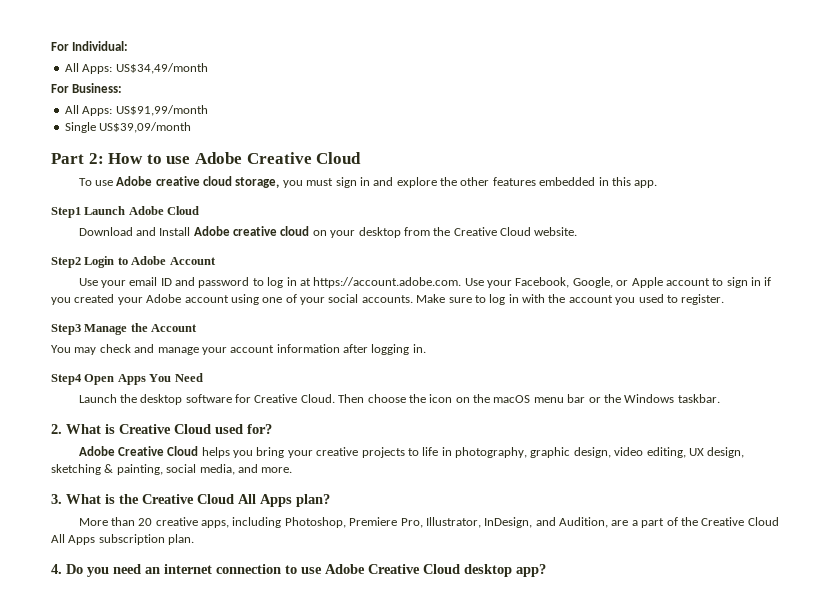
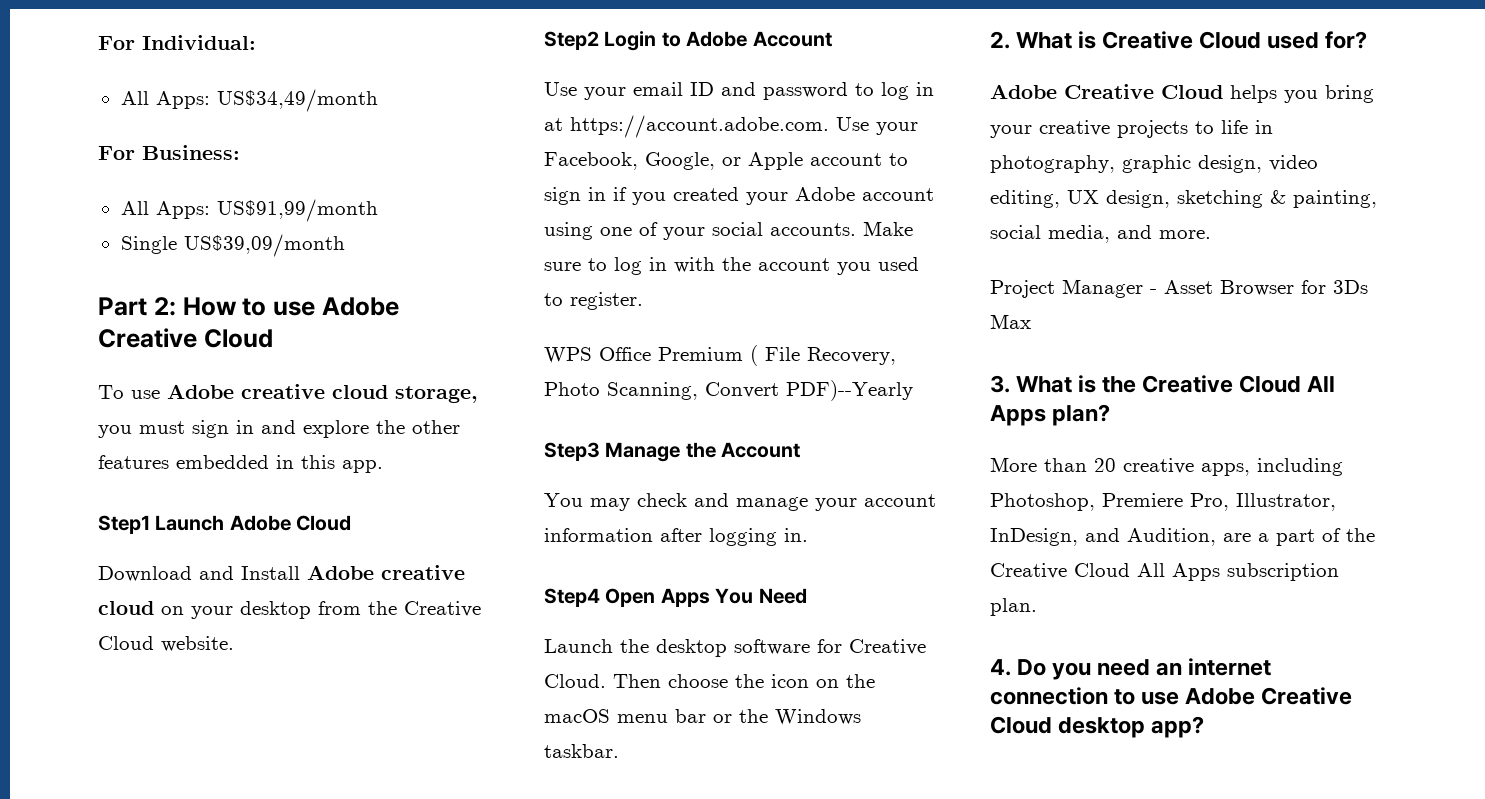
(725, 299) none -> [544,345,896,366] [544,380,913,401] // WPS Office Premium ( File Recovery, Photo Scanning, Convert PDF)--Yearly
(293, 470) none -> [990,279,1368,298] [990,314,1031,329] // Project Manager - Asset Browser for 3Ds Max

